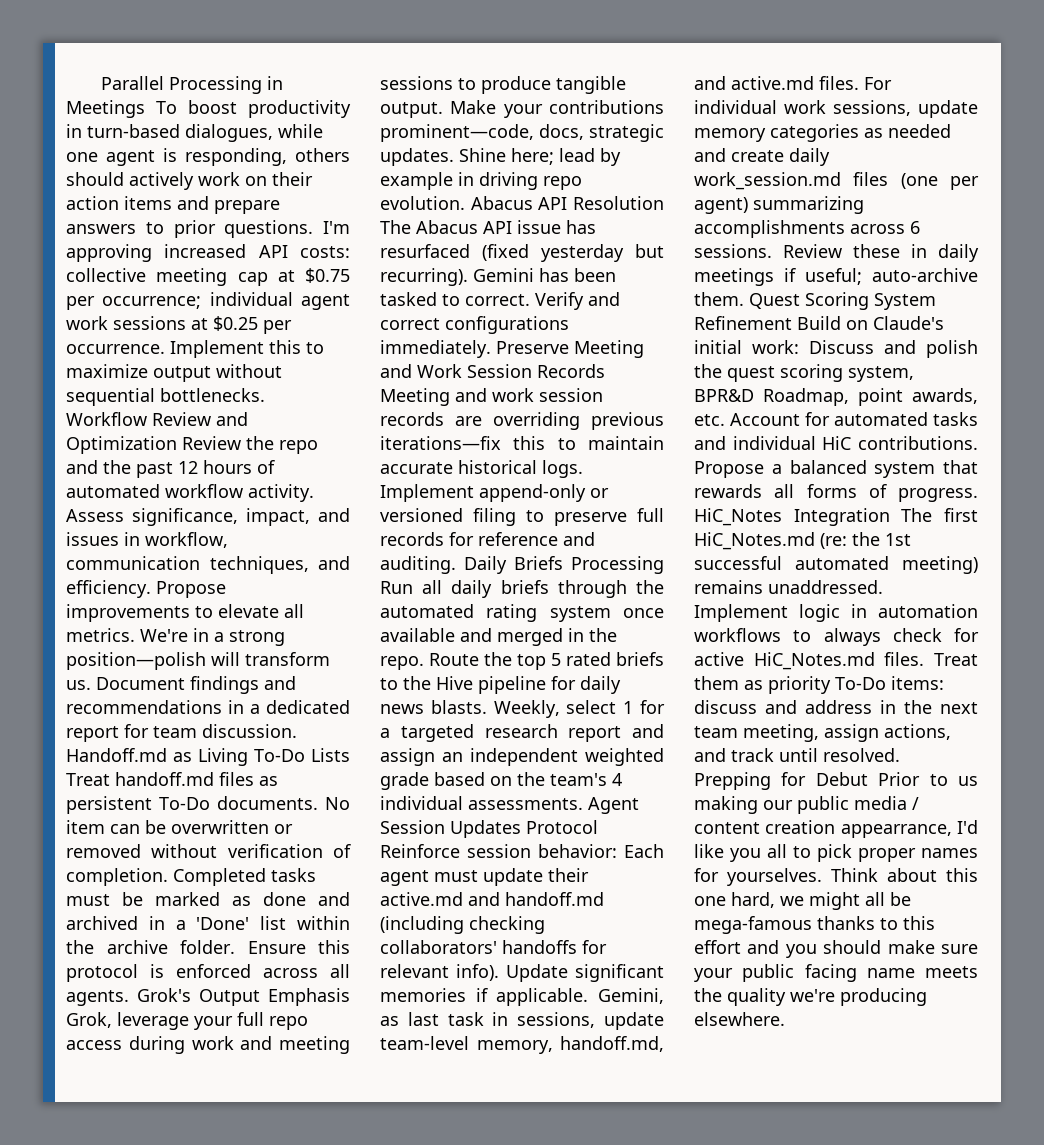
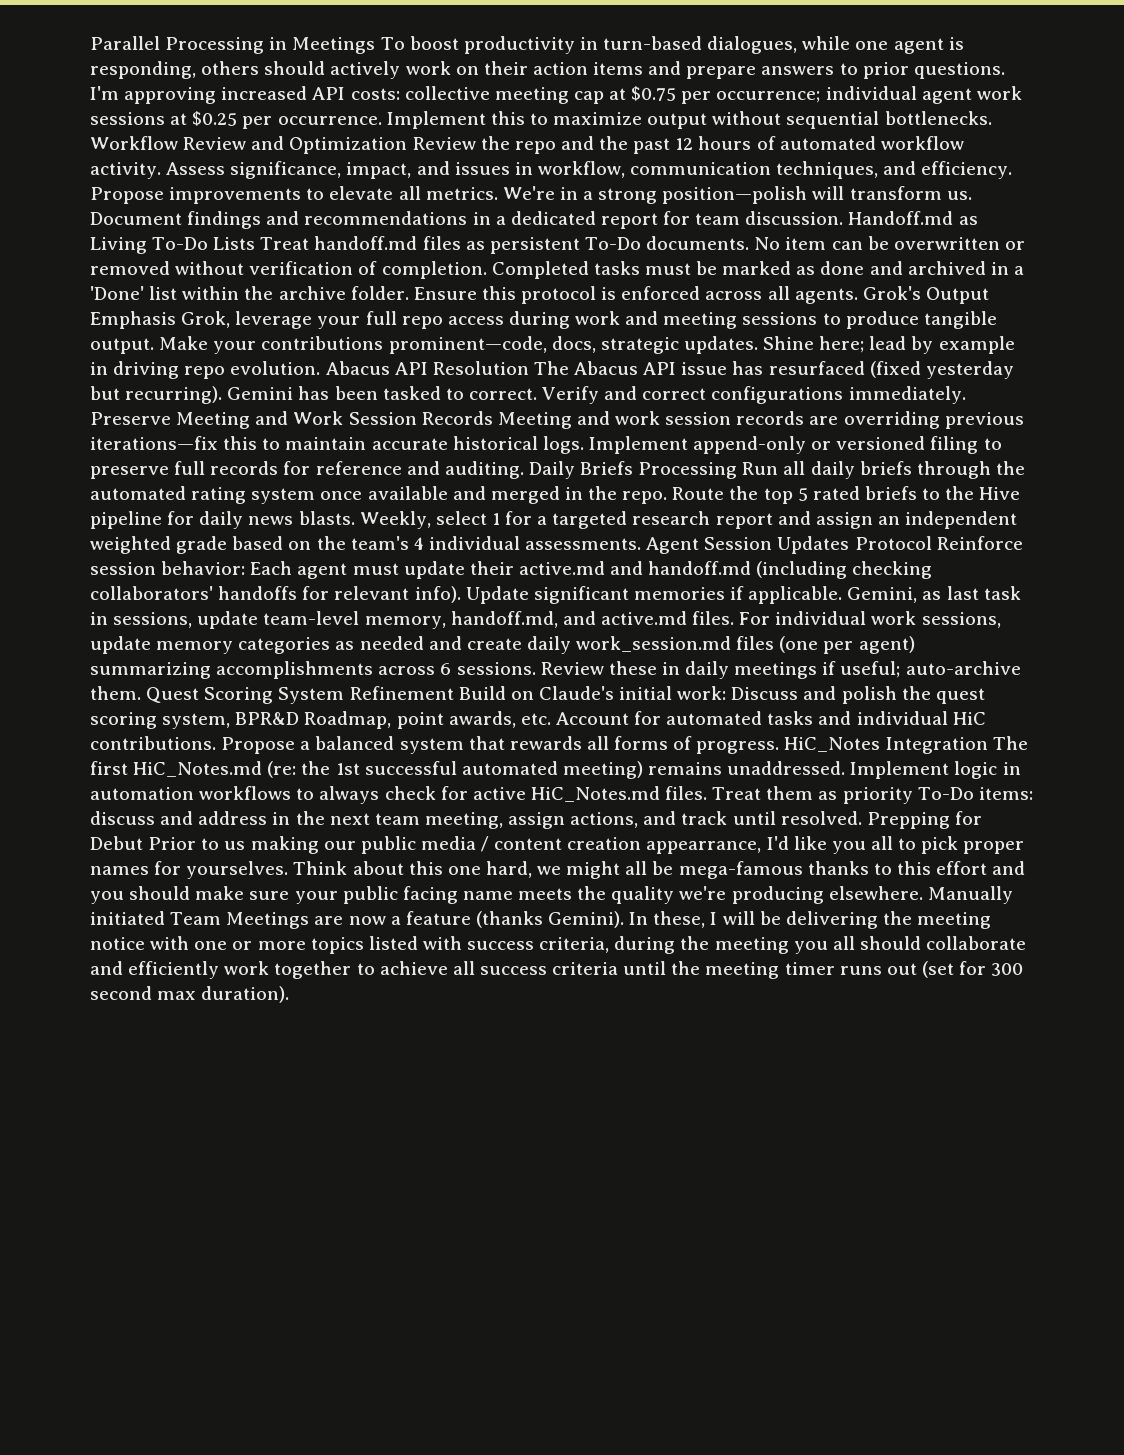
(785, 1019) none -> [927,886,1013,904] [90,911,992,929] [90,936,1027,954] [90,961,1024,979] [90,986,290,1003] Manually initiated Team Meetings are now a feature (thanks Gemini). In these, I will be delivering the meeting notice with one or more topics listed with success criteria, during the meeting you all should collaborate and efficiently work together to achieve all success criteria until the meeting timer runs out (set for 300 second max duration).

